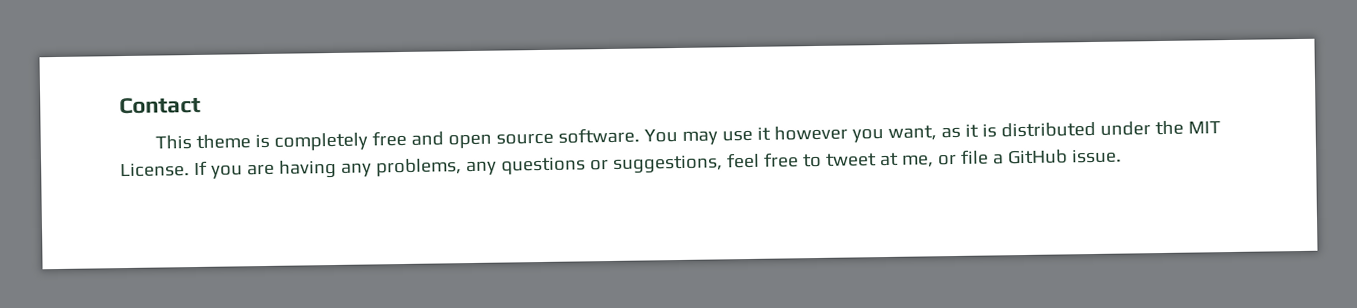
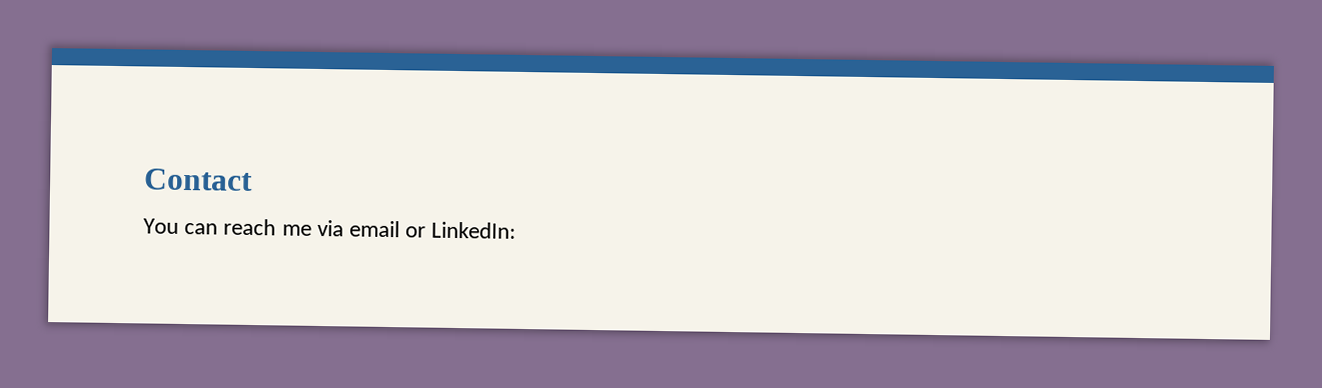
[154,120,1221,151] [120,148,1122,179] This theme is completely free and open source software. You may use it however you want, as it is distributed under the MIT License. If you are having any problems, any questions or suggestions, feel free to tweet at me, or file a GitHub issue. -> [143,218,517,239] You can reach me via email or LinkedIn:

